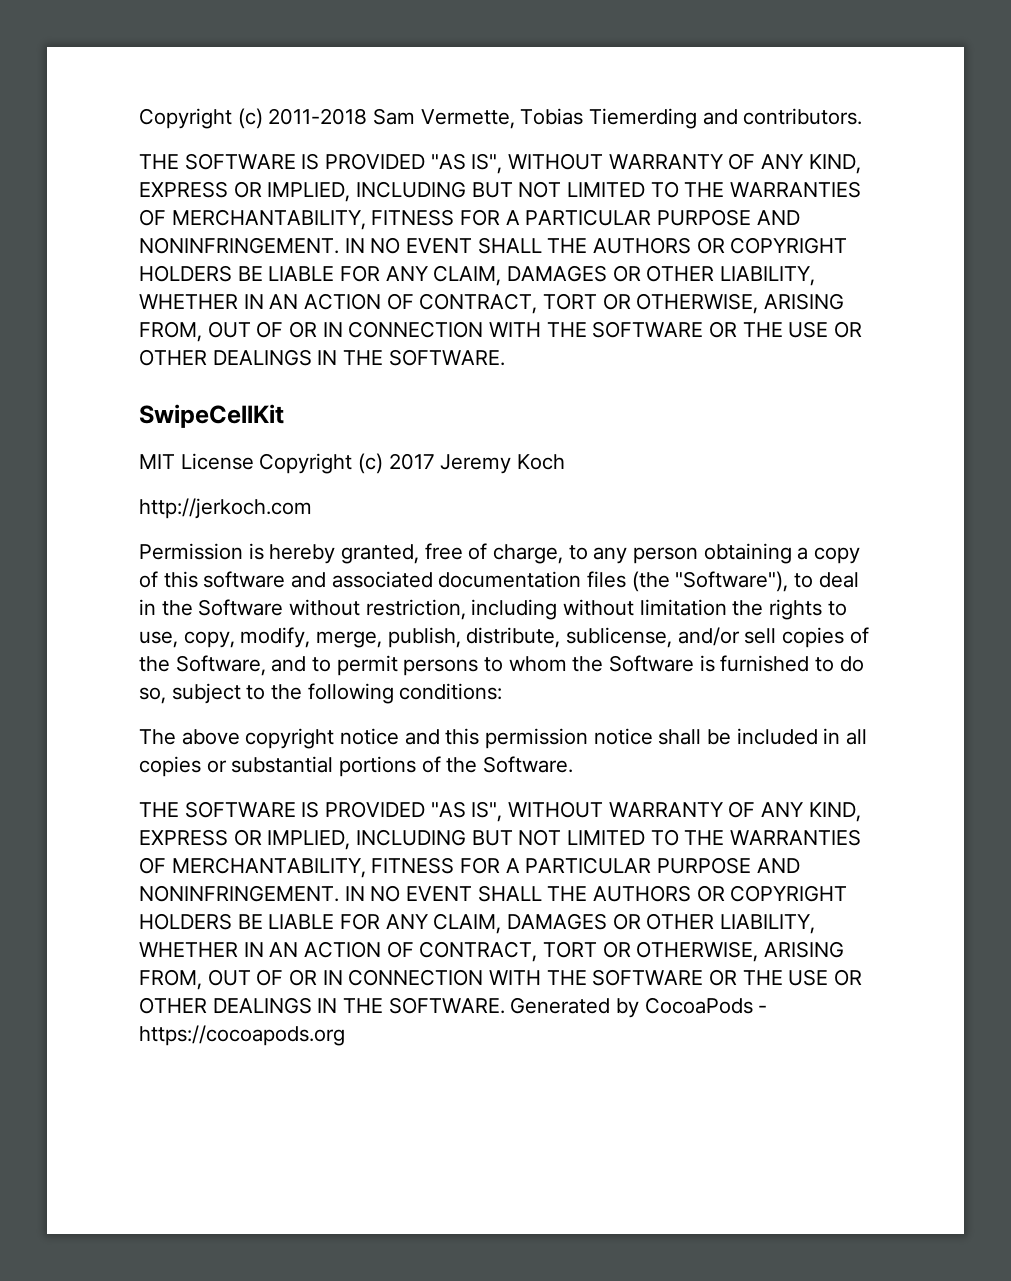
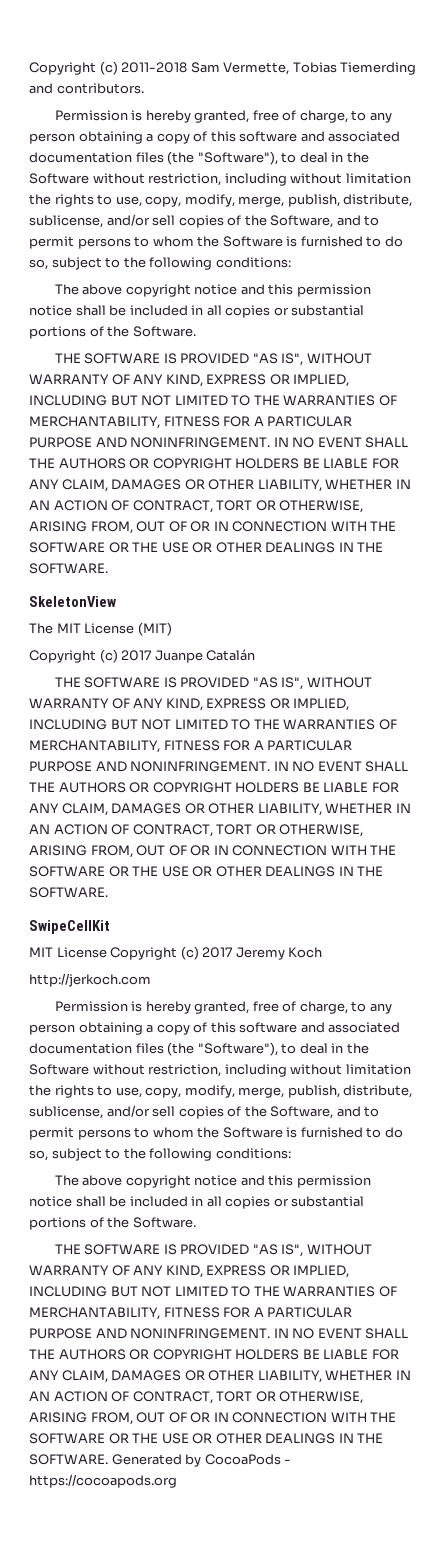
(863, 116) none -> [54,110,392,123] [29,131,401,144] [29,151,369,165] [29,173,411,186] [29,194,413,207] [29,214,380,228] [29,236,403,249] [29,257,291,270] [54,284,371,297] [29,305,365,318] [29,326,196,339] [54,353,372,366] [29,374,350,387] [29,395,397,406] [29,416,353,429] [29,437,409,448] [29,458,399,469] [29,479,411,492] [29,500,364,513] [29,521,397,534] [29,542,384,553] [29,563,108,574] [29,596,116,607] [29,622,172,636] [29,649,256,663] // Permission is hereby granted, free of charge, to any person obtaining a copy of this software and associated documentation files (the "Software"), to deal in the Software without restriction, including without limitation the rights to use, copy, modify, merge, publish, distribute, sublicense, and/or sell copies of the Software, and to permit persons to whom the Software is furnished to do so, subject to the following conditions: // The above copyright notice and this permission notice shall be included in all copies or substantial portions of the Software. // THE SOFTWARE IS PROVIDED "AS IS", WITHOUT WARRANTY OF ANY KIND, EXPRESS OR IMPLIED, INCLUDING BUT NOT LIMITED TO THE WARRANTIES OF MERCHANTABILITY, FITNESS FOR A PARTICULAR PURPOSE AND NONINFRINGEMENT. IN NO EVENT SHALL THE AUTHORS OR COPYRIGHT HOLDERS BE LIABLE FOR ANY CLAIM, DAMAGES OR OTHER LIABILITY, WHETHER IN AN ACTION OF CONTRACT, TORT OR OTHERWISE, ARISING FROM, OUT OF OR IN CONNECTION WITH THE SOFTWARE OR THE USE OR OTHER DEALINGS IN THE SOFTWARE. // SkeletonView // The MIT License (MIT) // Copyright (c) 2017 Juanpe Catalán

